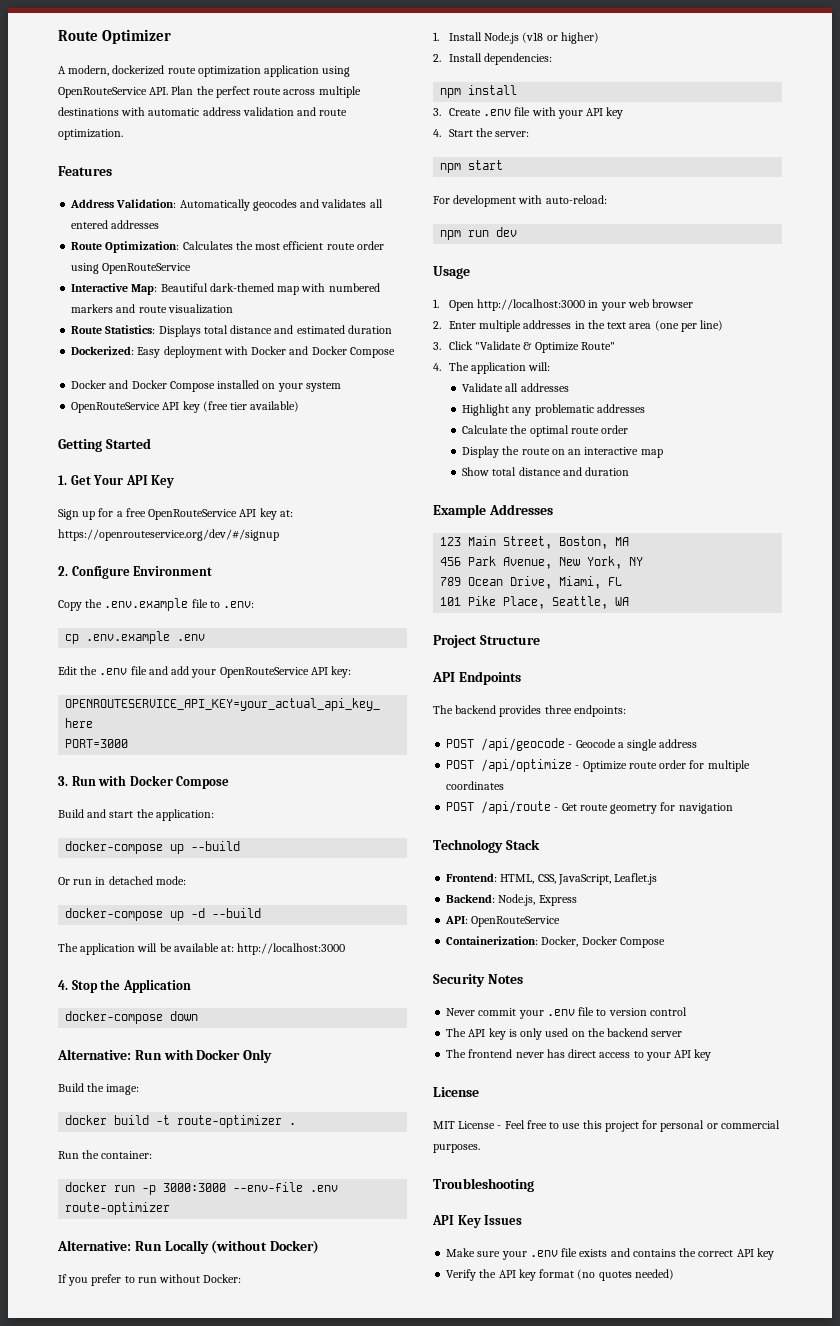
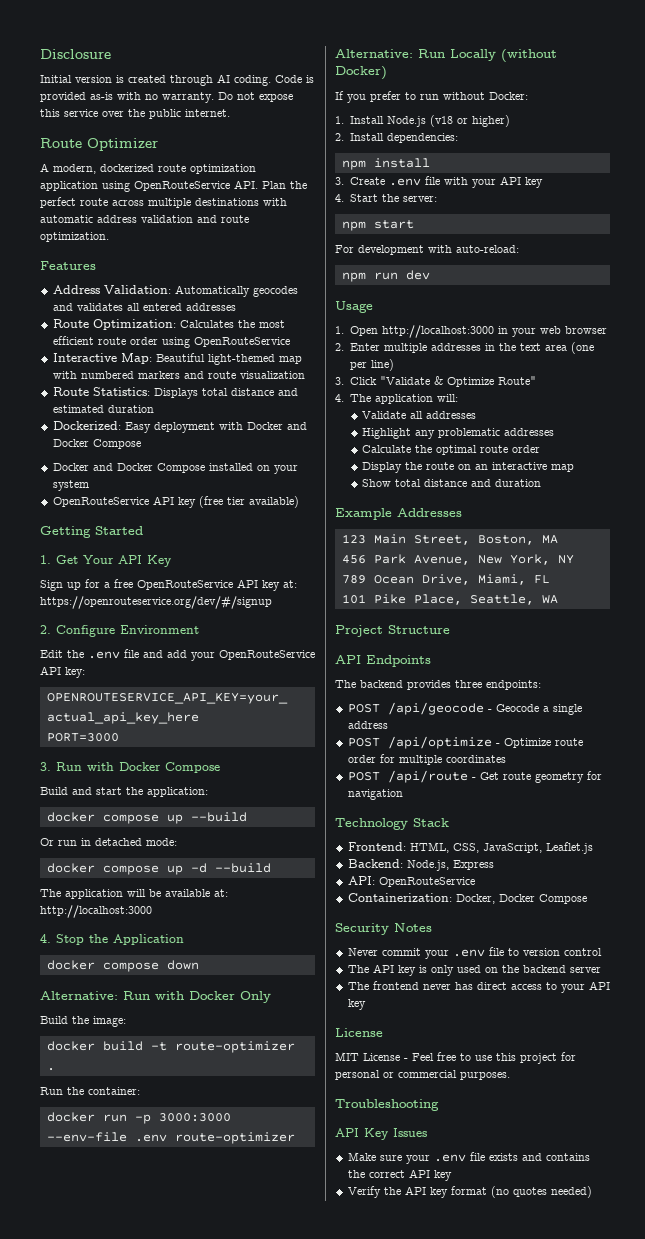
(58, 35) none -> [40,49,111,59] [40,74,314,86] [40,92,293,103] [40,109,230,119] Disclosure // Initial version is created through AI coding. Code is provided as-is with no warranty. Do not expose this service over the public internet. //
[209,283,274,292] dark-themed -> [207,354,275,365] light-themed
[58,598,255,611] [65,631,206,644] // Copy the .env.example file to .env: // cp .env.example .env -> (199, 629) none
[65,841,164,854] docker-compose -> [46,812,159,824] docker compose
[65,908,164,921] docker-compose -> [46,863,159,875] docker compose
[65,1011,164,1024] docker-compose -> [46,960,159,972] docker compose

